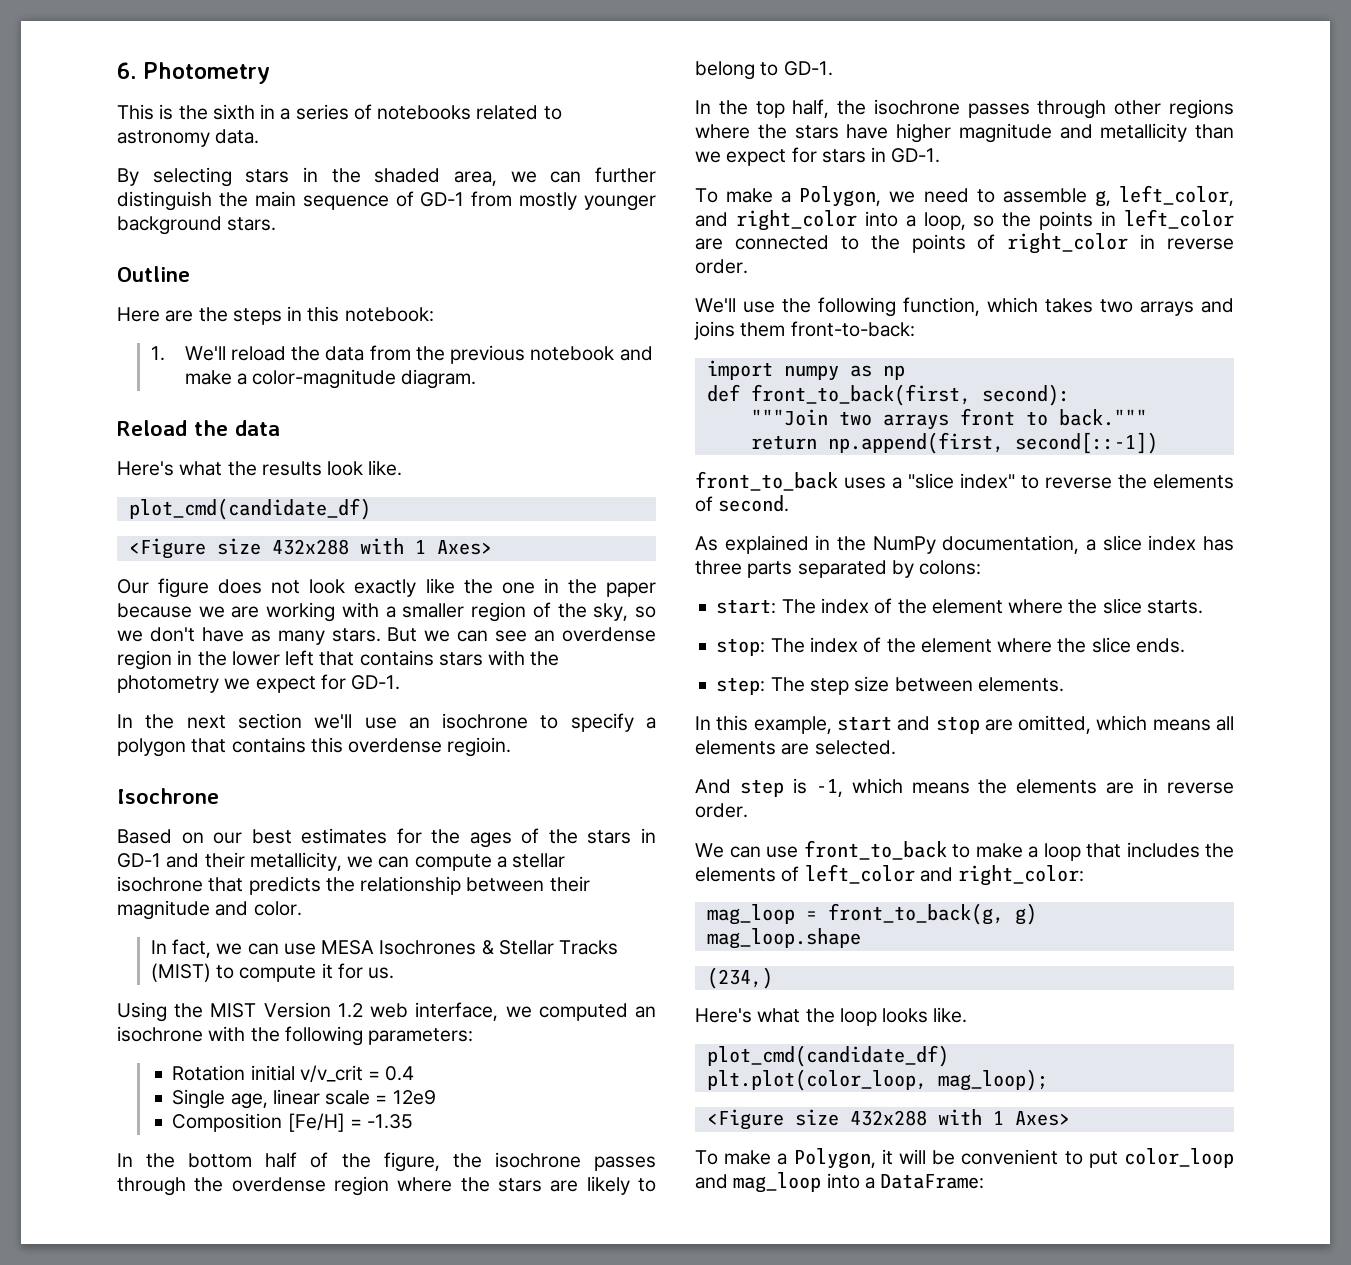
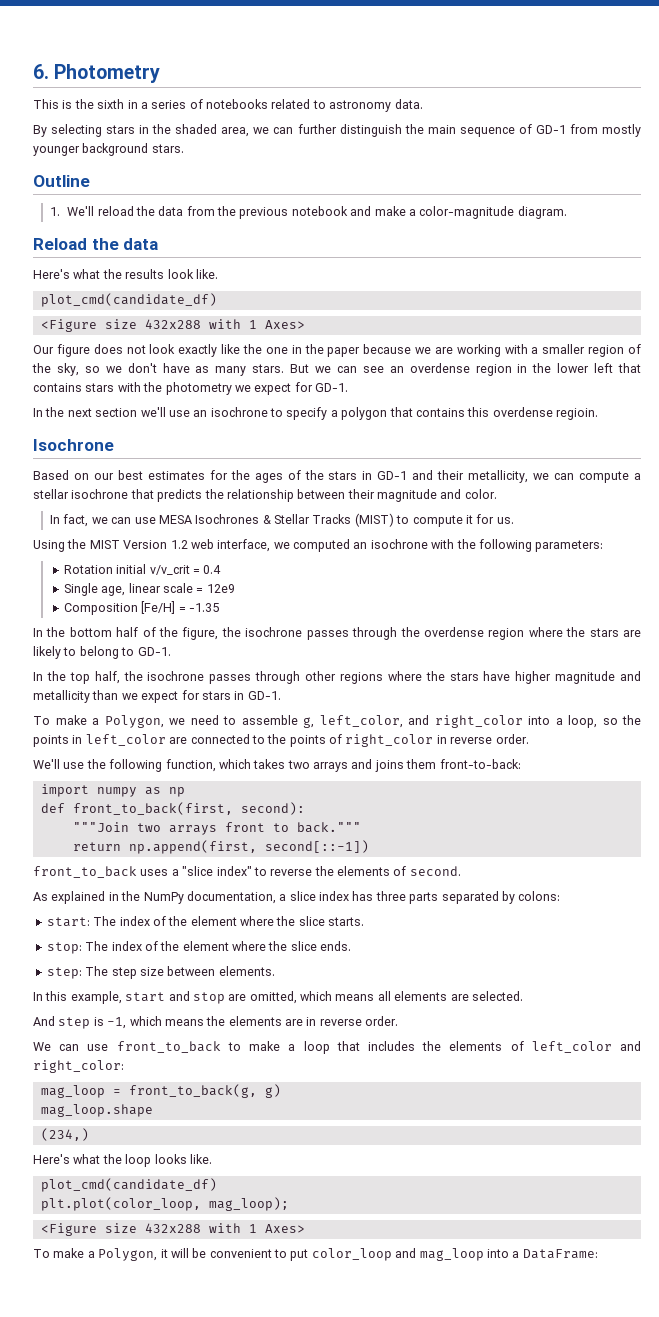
[117,306,434,325] // Here are the steps in this notebook: -> (90, 181) none

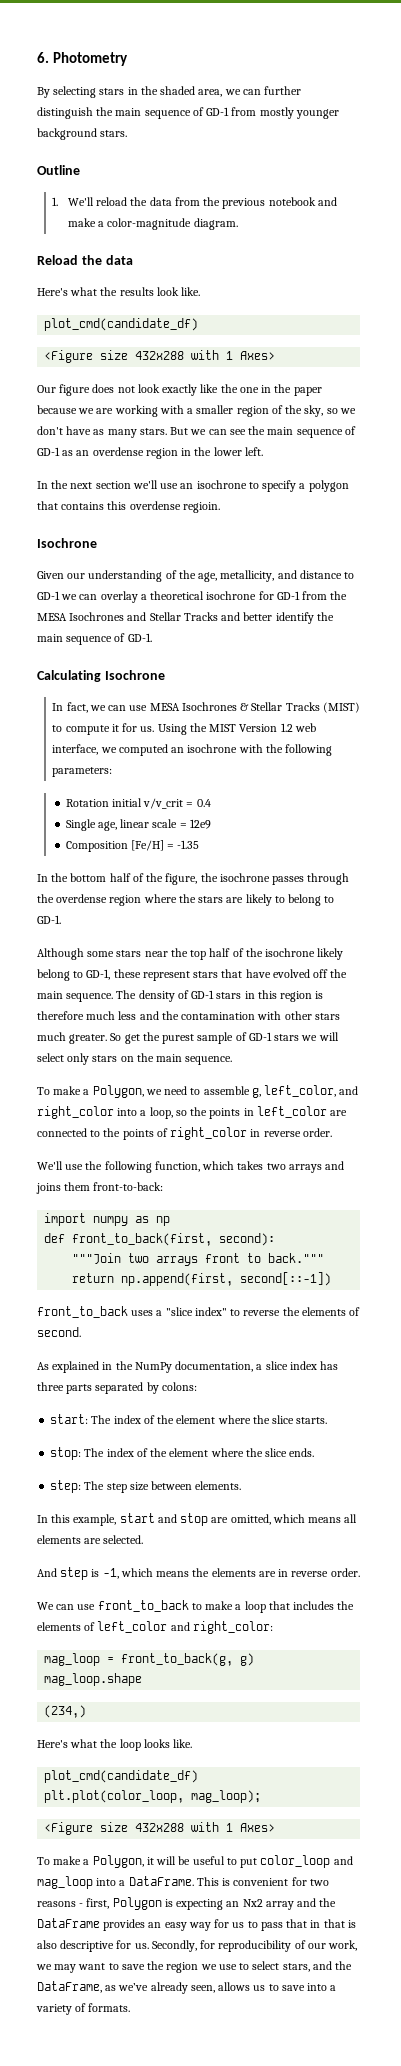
[33,99,423,112] // This is the sixth in a series of notebooks related to astronomy data. -> (128, 59) none
(384, 369) none -> [248,426,356,438] [37,447,74,456] the main sequence of GD-1 as
[594,363,641,373] [33,382,348,395] left that contains stars with the photometry we expect for GD-1. -> [244,447,263,456] left.
[33,470,642,483] [33,489,497,502] Based on our best estimates for the ages of the stars in GD-1 and their metallicity, we can compute a stellar isochrone that predicts the relationship between their magnitude and color. -> [37,570,355,582] [37,591,348,603] [37,612,334,624] [37,633,152,645] [37,670,165,682] Given our understanding of the age, metallicity, and distance to GD-1 we can overlay a theoretical isochrone for GD-1 from the MESA Isochrones and Stellar Tracks and better identify the main sequence of GD-1. // Calculating Isochrone
(514, 520) // -> (155, 729) none
[33,671,641,684] [33,690,281,703] In the top half, the isochrone passes through other regions where the stars have higher magnitude and metallicity than we expect for stars in GD-1. -> [37,948,344,960] [37,969,348,981] [37,990,324,1002] [37,1011,340,1020] [37,1032,339,1044] [37,1053,233,1065] Although some stars near the top half of the isochrone likely belong to GD-1, these represent stars that have evolved off the main sequence. The density of GD-1 stars in this region is therefore much less and the contamination with other stars much greater. So get the purest sample of GD-1 stars we will select only stars on the main sequence.
[209,1249,272,1258] convenient -> [192,1856,225,1865] useful
[522,1249,598,1259] DataFrame: -> [128,1876,329,1886] [37,1897,337,1910] [37,1918,356,1931] [37,1940,358,1952] [36,1961,353,1973] [37,1981,337,1994] [36,2003,131,2015] DataFrame. This is convenient for two reasons - first, Polygon is expecting an Nx2 array and the DataFrame provides an easy way for us to pass that in that is also descriptive for us. Secondly, for reproducibility of our work, we may want to save the region we use to select stars, and the DataFrame, as we’ve already seen, allows us to save into a variety of formats.

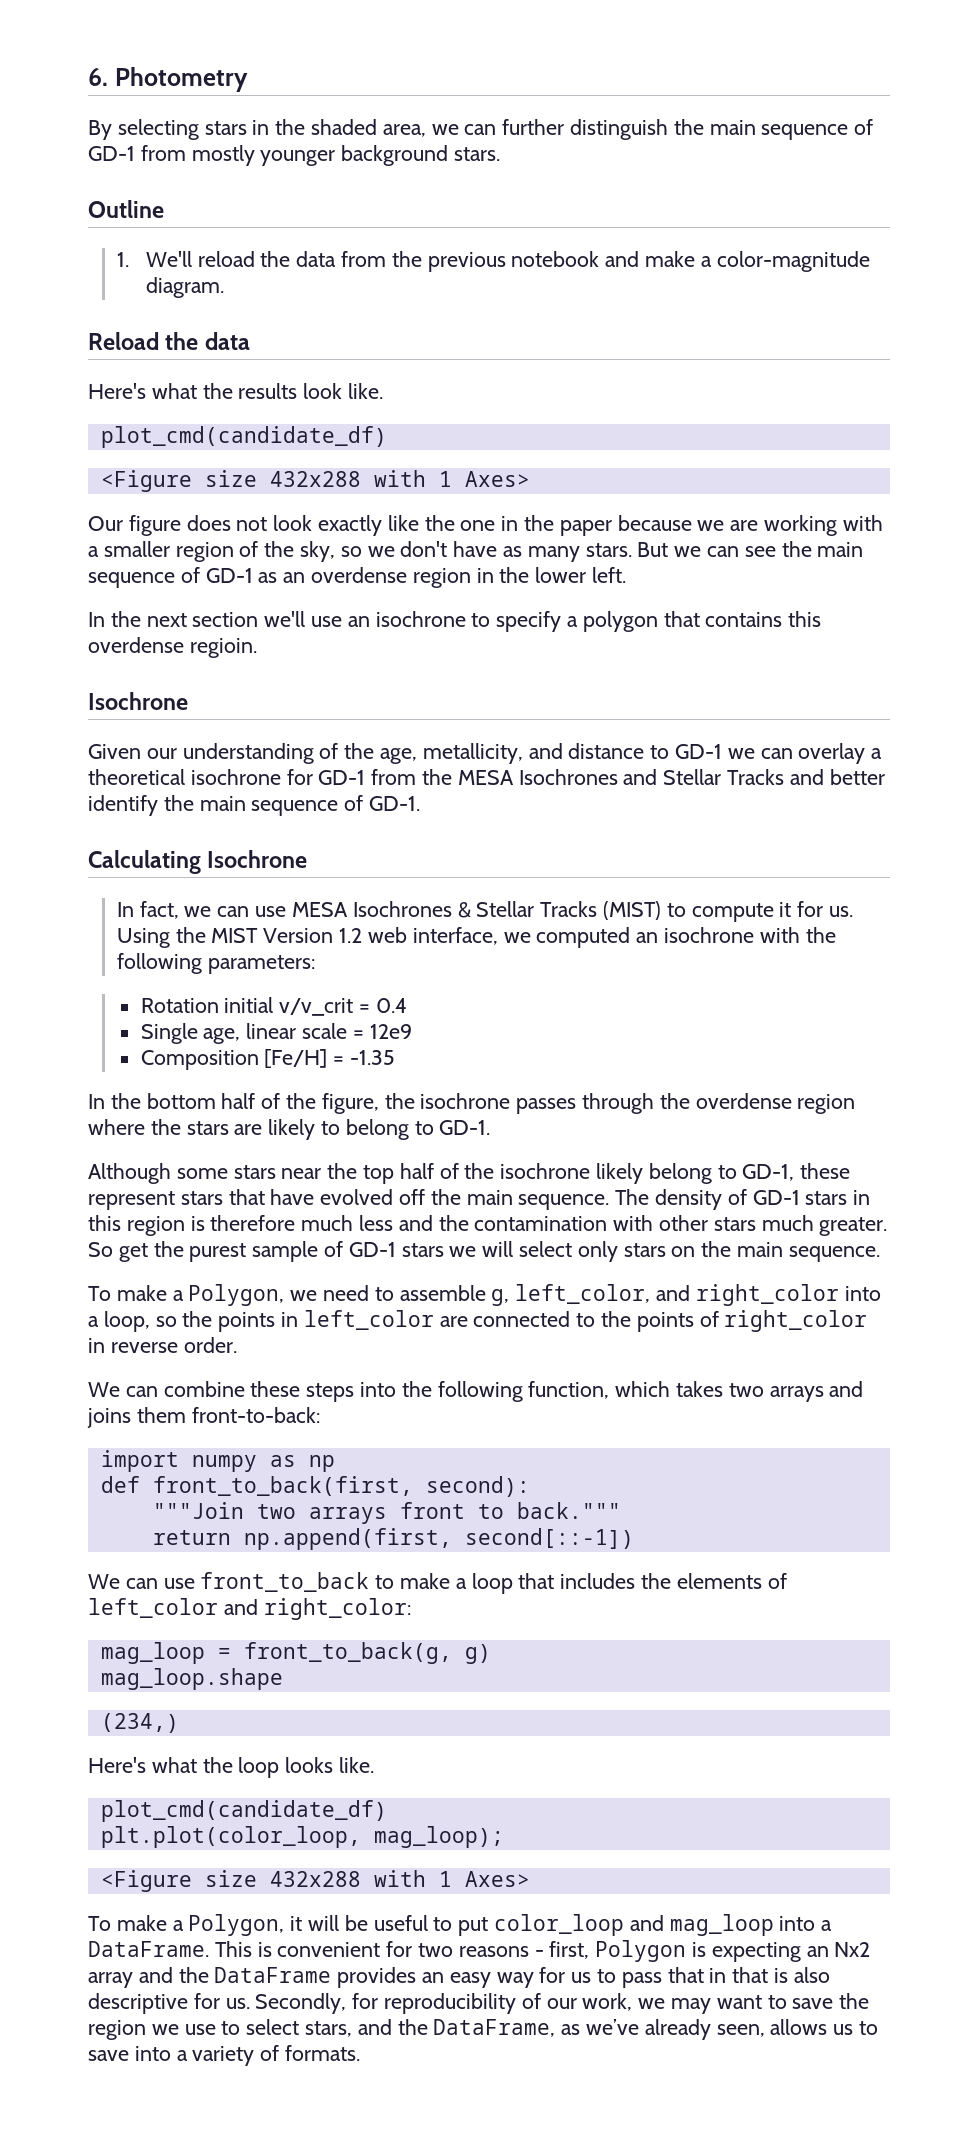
[37,1161,84,1170] We'll use -> [88,1381,397,1402] We can combine these steps into
[37,1306,361,1318] [37,1327,81,1337] [37,1361,339,1373] [37,1382,197,1394] [50,1414,328,1424] [50,1447,315,1460] [50,1480,242,1493] [37,1513,358,1526] [37,1535,144,1544] [37,1567,360,1580] // front_to_back uses a "slice index" to reverse the elements of second. // As explained in the NumPy documentation, a slice index has three parts separated by colons: // start: The index of the element where the slice starts. // stop: The index of the element where the slice ends. // step: The step size between elements. // In this example, start and stop are omitted, which means all elements are selected. // And step is -1, which means the elements are in reverse order. -> (634, 1538) none

